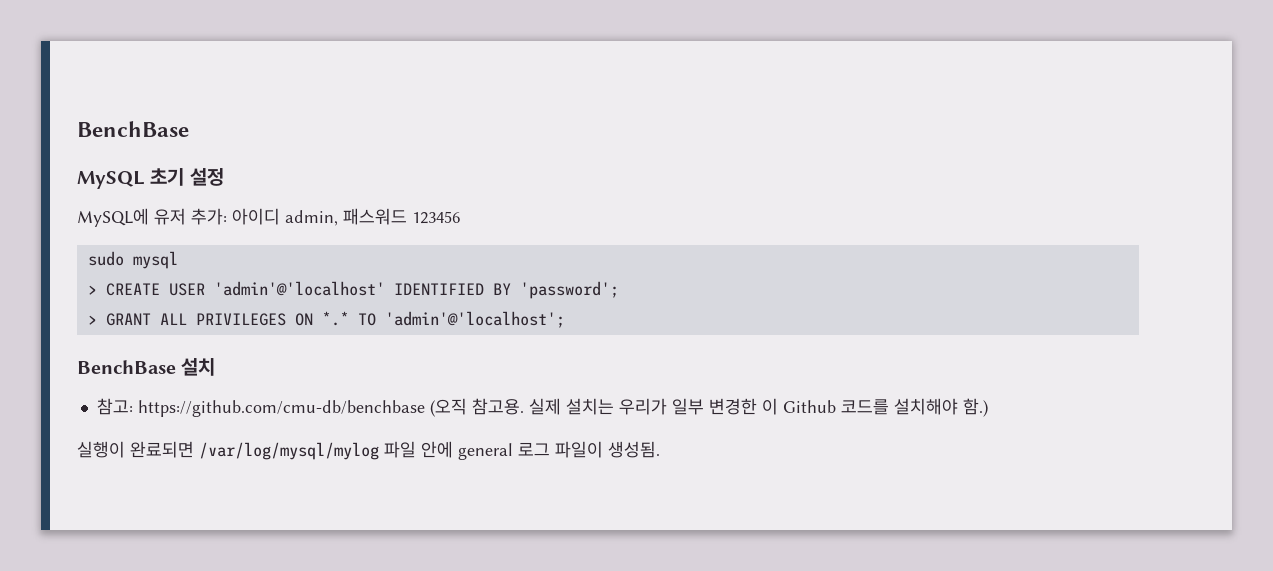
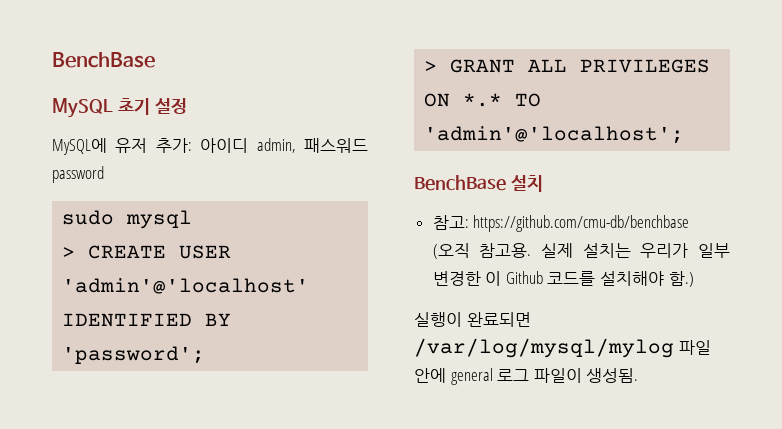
[412,211,460,224] 123456 -> [52,166,104,183] password

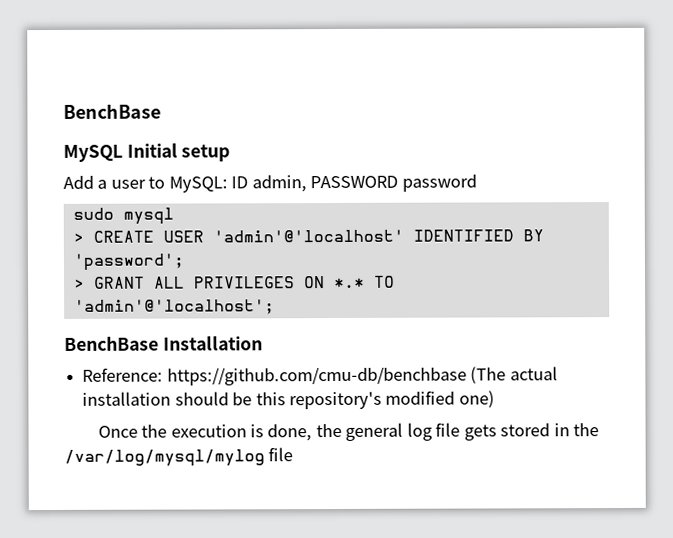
[117,98,187,115] [52,138,368,155] 초기 설정 // MySQL에 유저 추가: 아이디 admin, 패스워드 -> [126,142,231,162] [63,175,399,193] Initial setup // Add a user to MySQL: ID admin, PASSWORD
[510,175,543,192] [432,215,690,232] [432,243,730,259] [432,271,694,287] [414,312,531,327] [414,338,711,358] [414,368,639,385] 설치 // 참고: https://github.com/cmu-db/benchbase (오직 참고용. 실제 설치는 우리가 일부 변경한 이 Github 코드를 설치해야 함.) // 실행이 완료되면 /var/log/mysql/mylog 파일 안에 general 로그 파일이 생성됨. -> [162,335,263,351] [82,366,558,386] [82,390,495,410] [97,422,600,442] [64,447,294,467] Installation // Reference: https://github.com/cmu-db/benchbase (The actual installation should be this repository's modified one) // Once the execution is done, the general log file gets stored in the /var/log/mysql/mylog file

